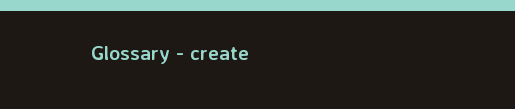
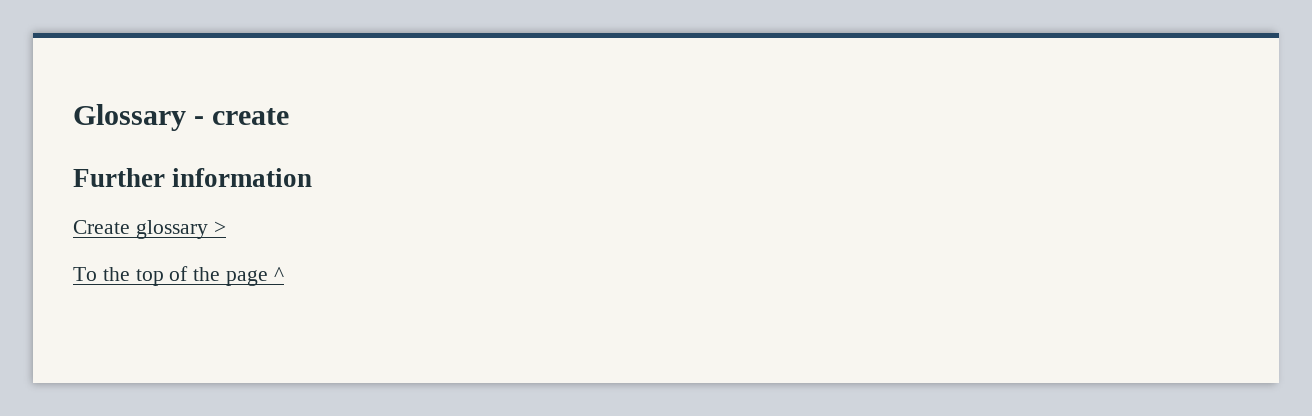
(249, 53) none -> [73,168,313,187] [73,220,226,239] [73,266,284,286] // Further information // Create glossary > // To the top of the page ^

